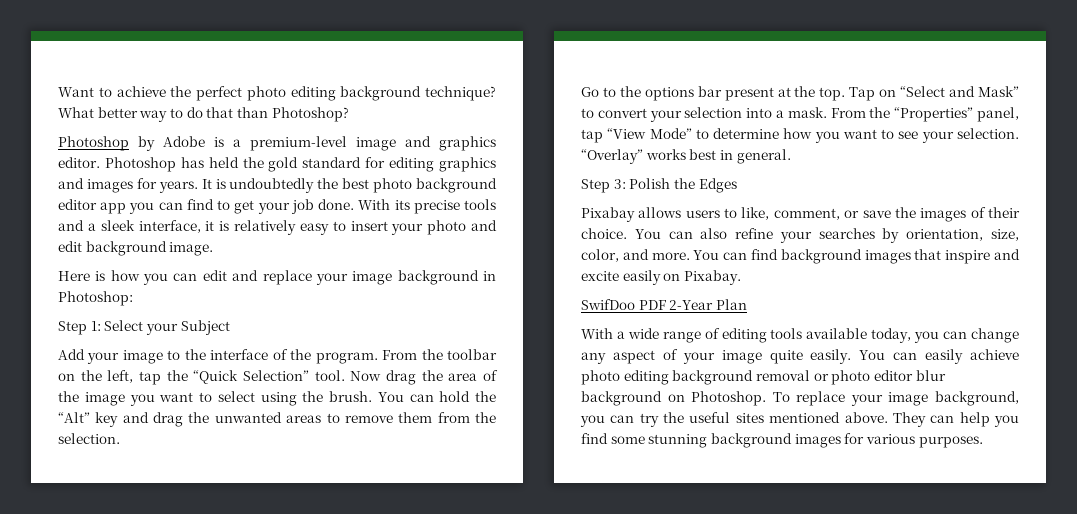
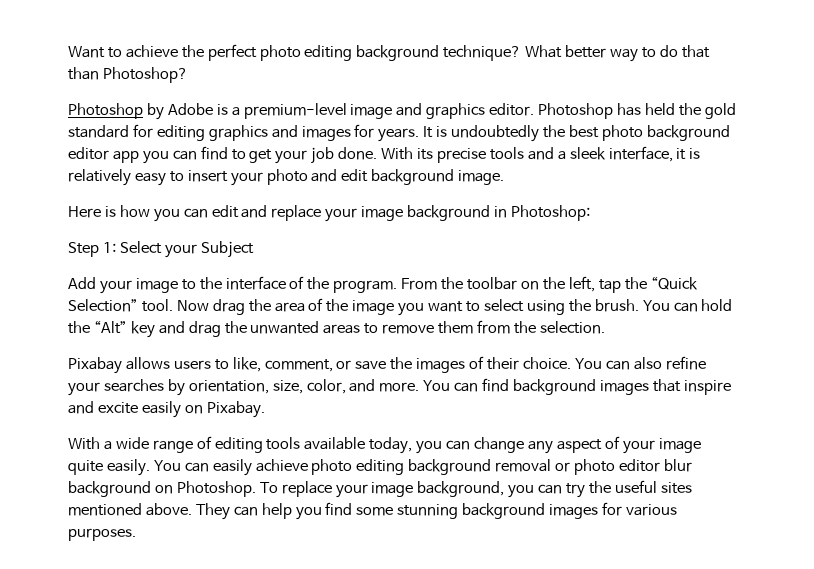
[581,86,1019,101] [581,107,1019,122] [581,128,1019,143] [581,149,791,164] [581,178,737,193] // Go to the options bar present at the top. Tap on “Select and Mask” to convert your selection into a mask. From the “Properties” panel, tap “View Mode” to determine how you want to see your selection. “Overlay” works best in general. // Step 3: Polish the Edges -> (605, 327) none
[581,299,747,310] // SwifDoo PDF 2-Year Plan -> (265, 409) none

